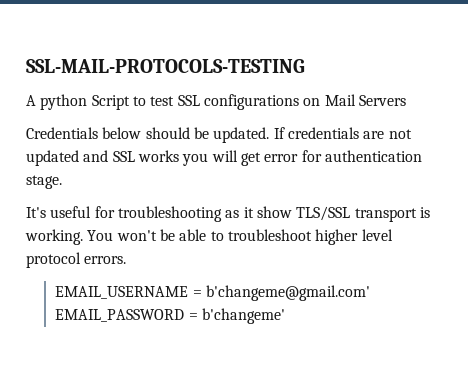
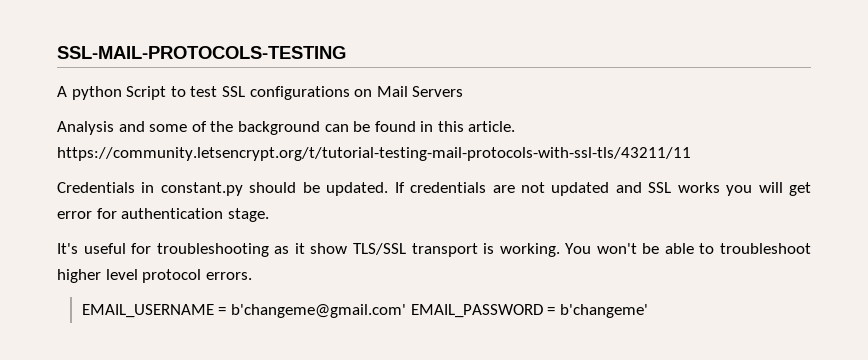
(406, 100) none -> [57,121,516,135] [57,147,691,161] // Analysis and some of the background can be found in this article. https://community.letsencrypt.org/t/tutorial-testing-mail-protocols-with-ssl-tls/43211/11
[102,127,142,139] below -> [141,182,243,196] in constant.py

